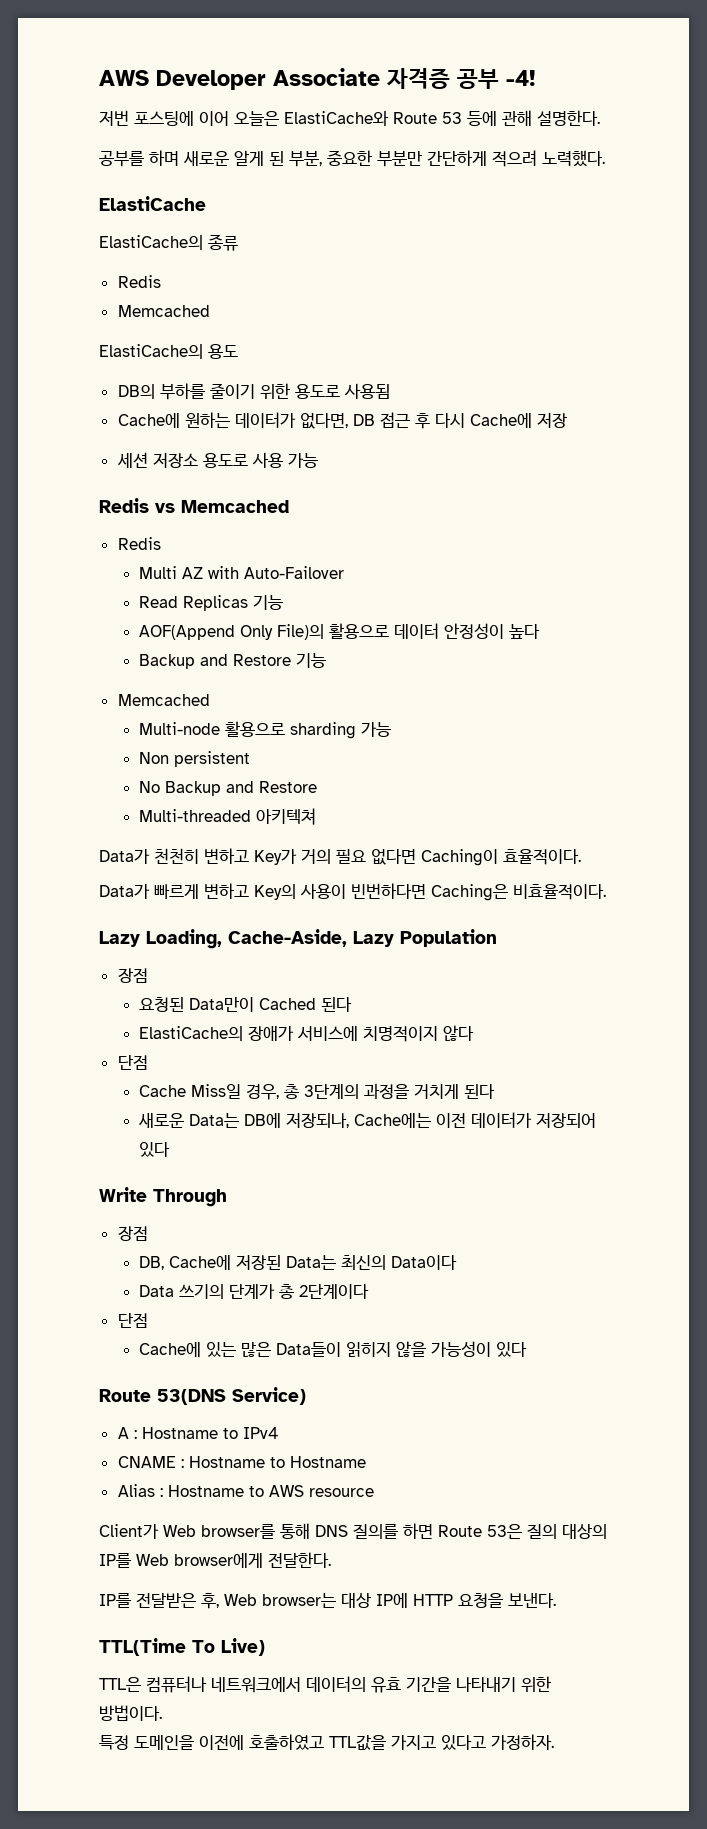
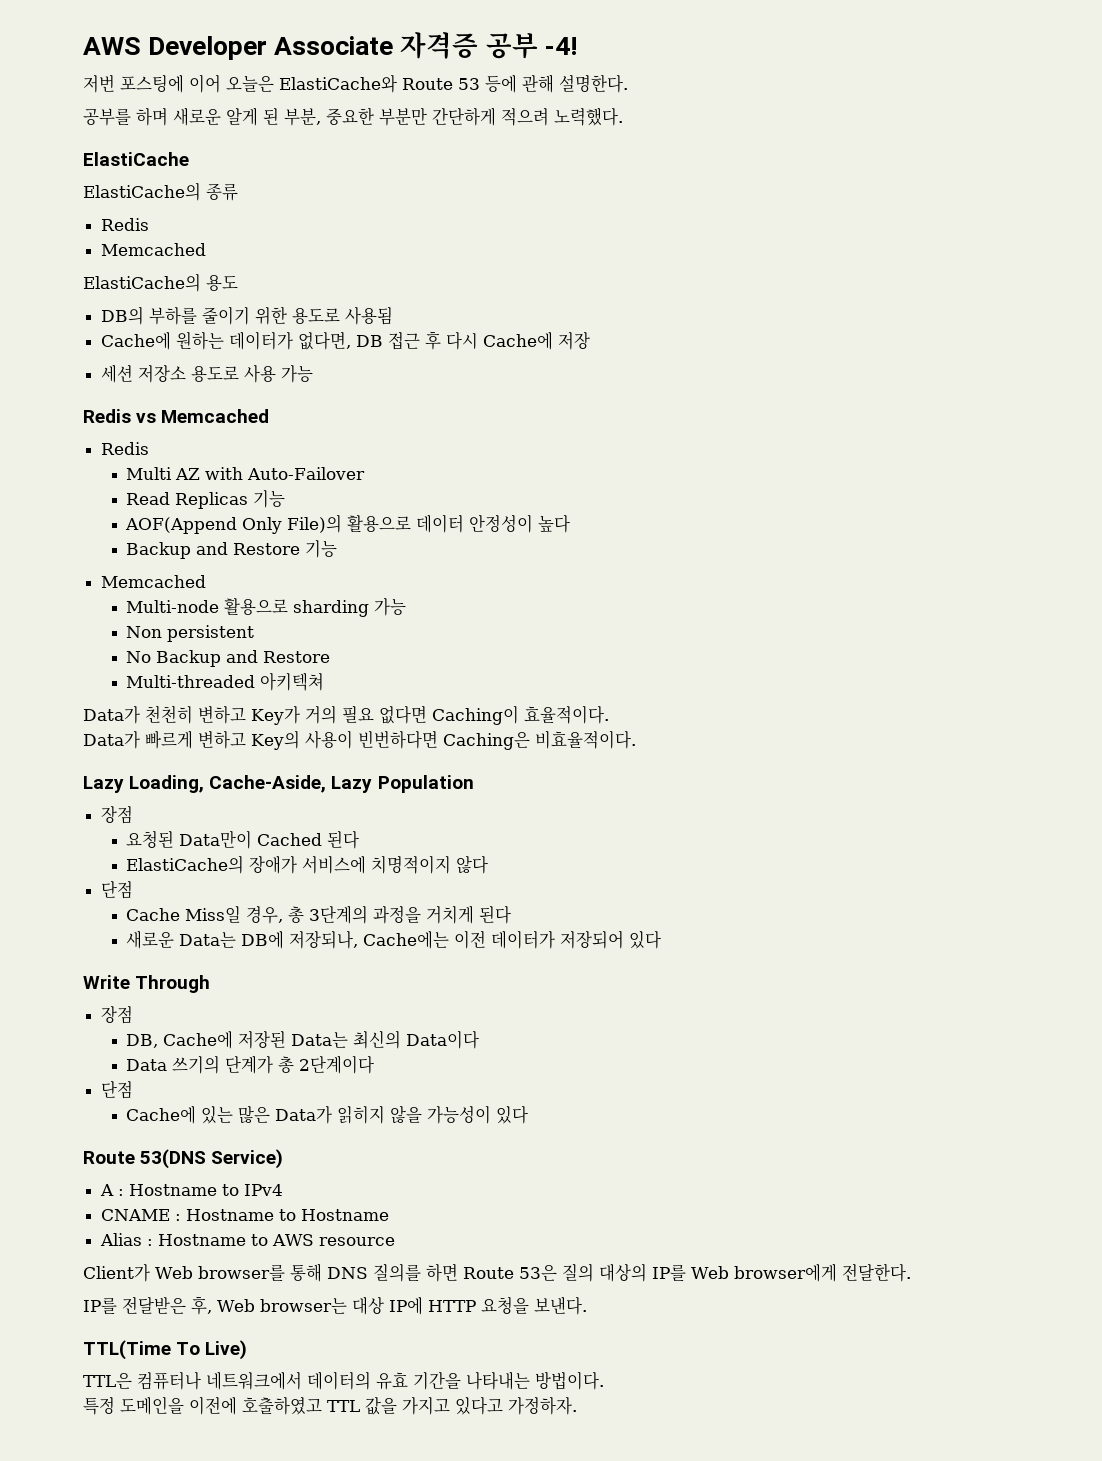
[275,1342,341,1357] Data들이 -> [275,1106,333,1124] Data가
[456,1676,551,1693] 나타내기 위한 -> [466,1371,530,1390] 나타내는
[329,1735,386,1751] TTL값을 -> [327,1396,397,1415] TTL 값을

